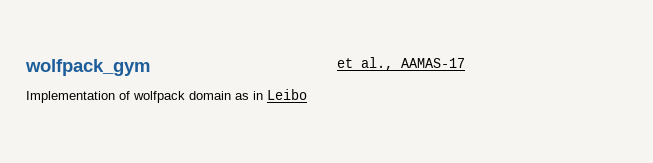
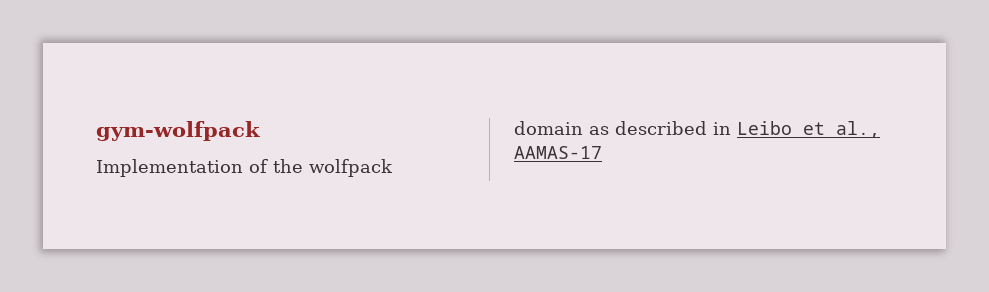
[25,59,150,76] wolfpack_gym -> [96,121,260,141] gym-wolfpack
(130, 95) none -> [273,159,303,173] the
(249, 96) none -> [615,121,707,135] described

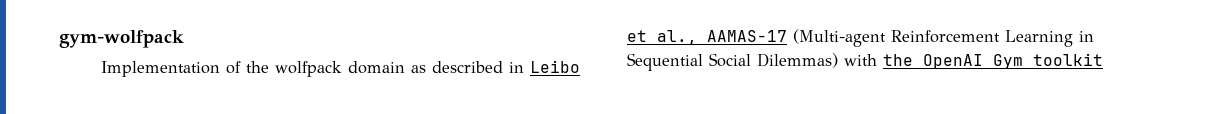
(602, 152) none -> [793,29,1094,47] [627,53,1103,71] (Multi-agent Reinforcement Learning in Sequential Social Dilemmas) with the OpenAI Gym toolkit

